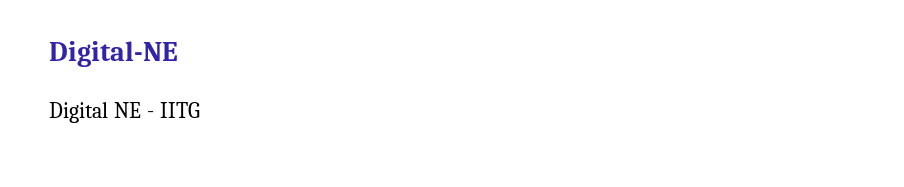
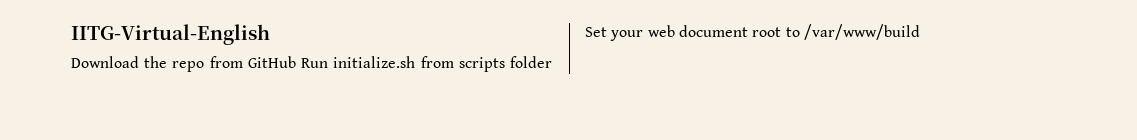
[49,41,178,67] [49,102,200,123] Digital-NE // Digital NE - IITG -> [71,24,270,45] [71,56,552,72] [585,24,920,41] IITG-Virtual-English // Download the repo from GitHub Run initialize.sh from scripts folder Set your web document root to /var/www/build

